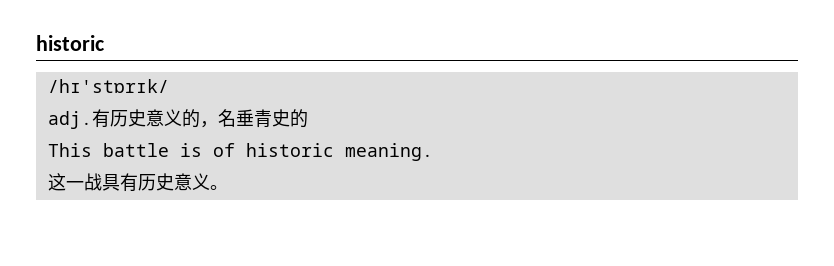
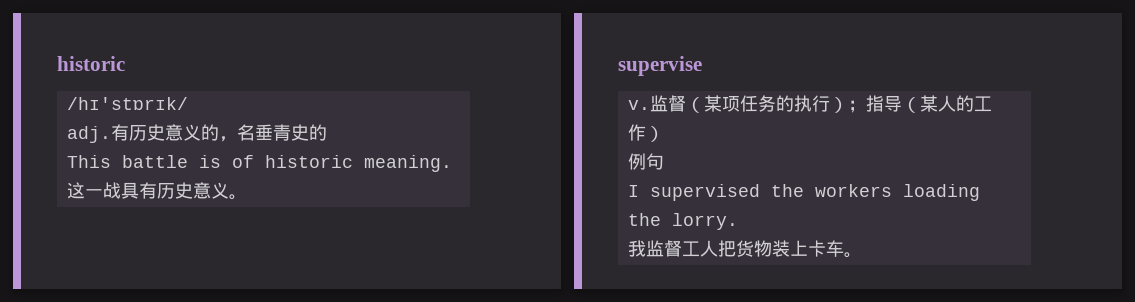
(228, 187) none -> [618,56,702,76] [628,95,993,113] [628,124,665,142] [628,153,665,170] [628,184,981,201] [628,213,739,230] [628,240,863,258] // supervise // v.监督（某项任务的执行）；指导（某人的工作） // 例句 // I supervised the workers loading the lorry. // 我监督工人把货物装上卡车。

